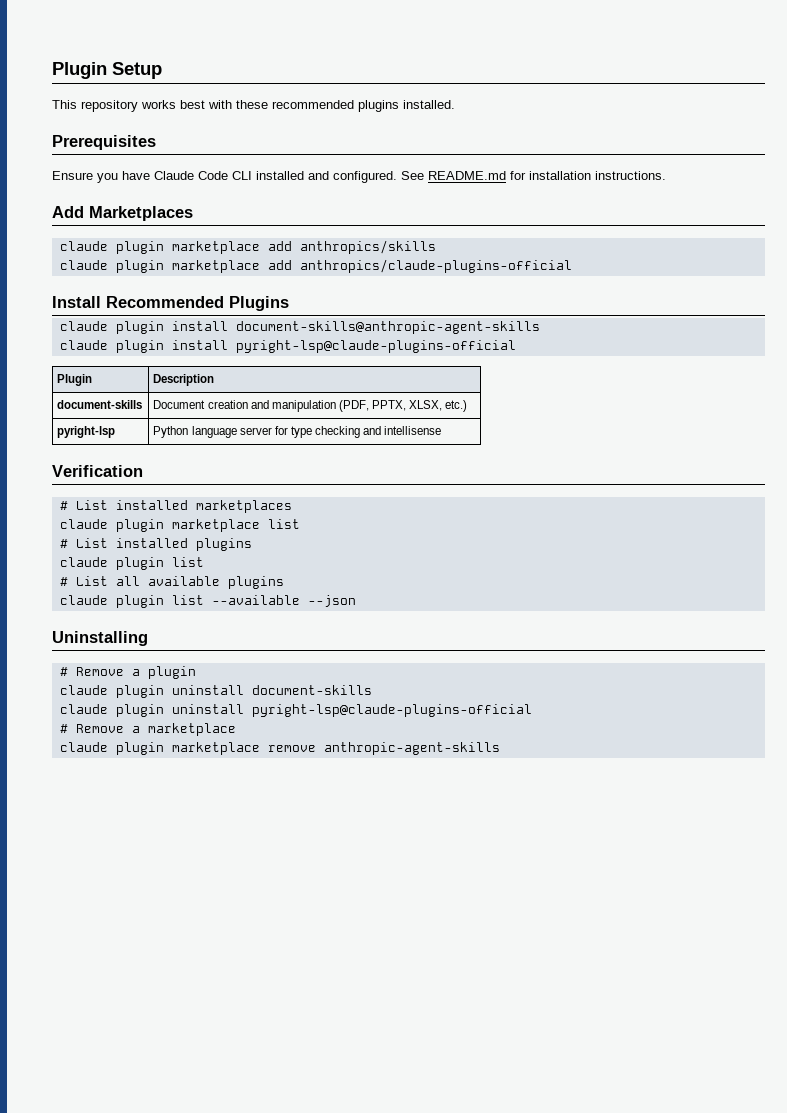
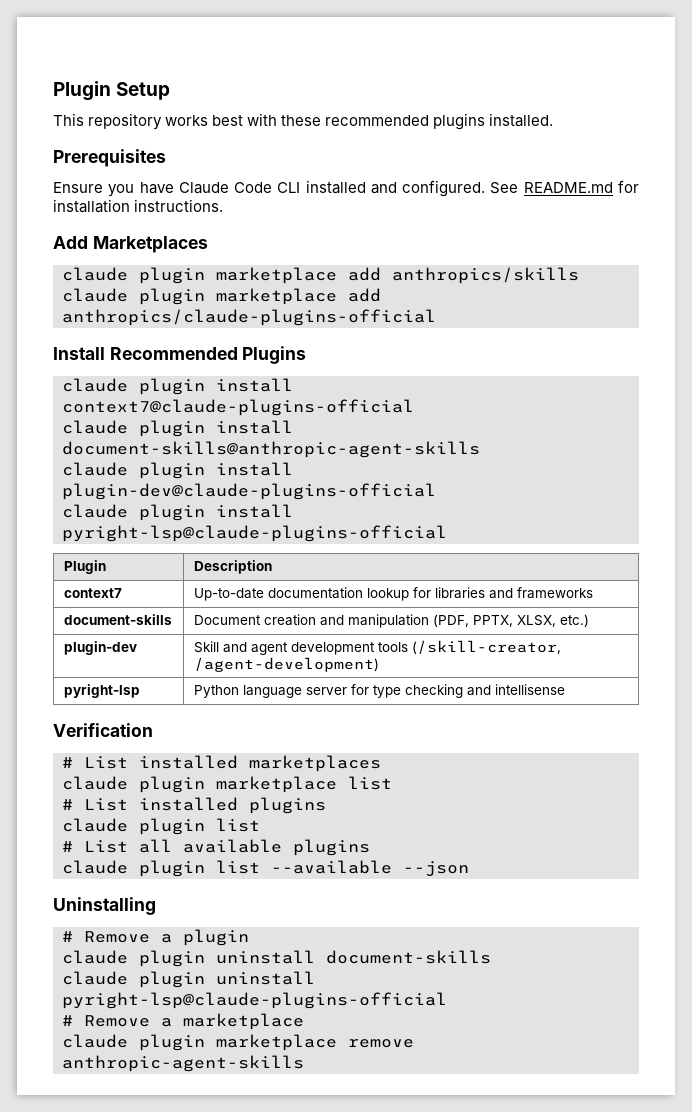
(289, 303) none -> [62,378,293,395] [62,399,414,416] // claude plugin install context7@claude-plugins-official
(540, 327) none -> [62,462,293,479] [62,483,436,500] // claude plugin install plugin-dev@claude-plugins-official
(215, 380) none -> [63,588,122,598] [193,587,593,601] // context7 | Up-to-date documentation lookup for libraries and frameworks
(468, 406) none -> [63,641,137,655] [193,640,561,655] [193,657,379,672] // plugin-dev | Skill and agent development tools (/skill-creator, /agent-development)

